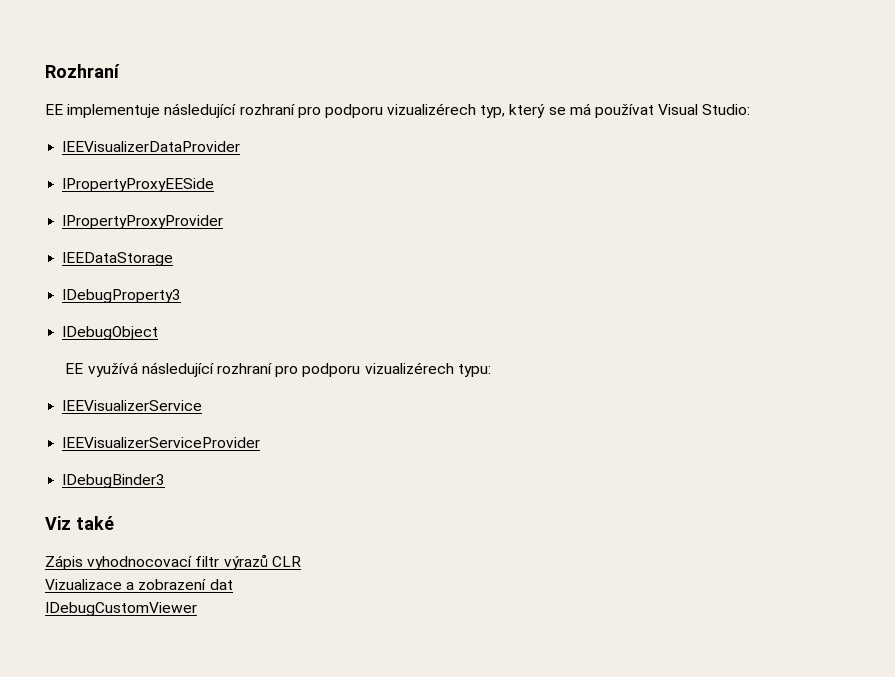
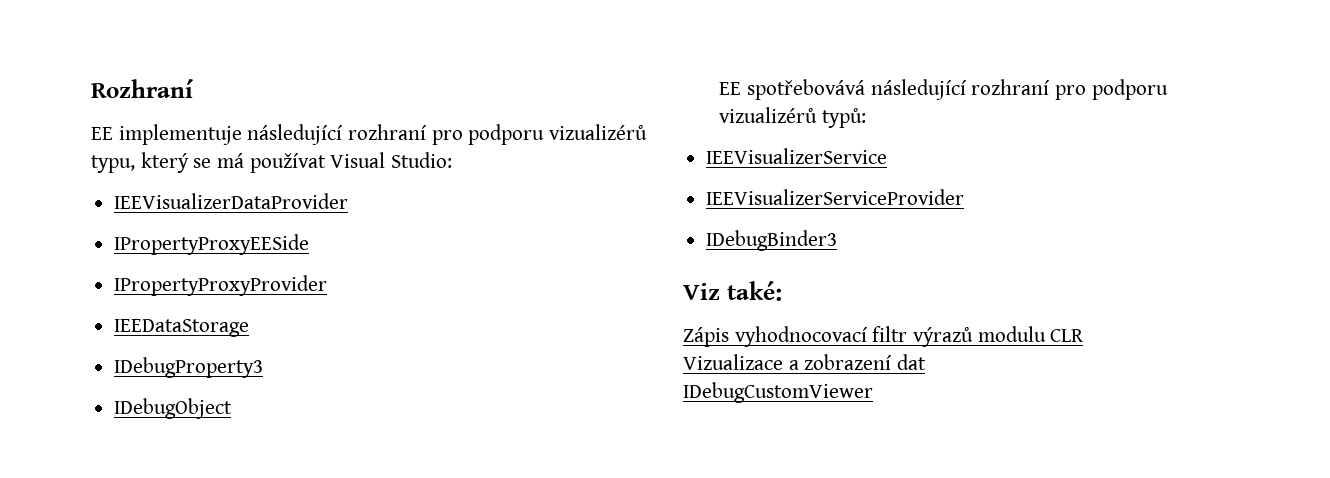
[387,103,506,118] vizualizérech typ, -> [549,124,648,140] [91,155,135,173] vizualizérů typu,
[87,362,491,377] využívá následující rozhraní pro podporu vizualizérech typu: -> [746,79,1168,100] [719,107,866,128] spotřebovává následující rozhraní pro podporu vizualizérů typů:
[75,516,114,530] také -> [726,281,782,301] také:
(268, 562) none -> [977,326,1046,342] modulu

